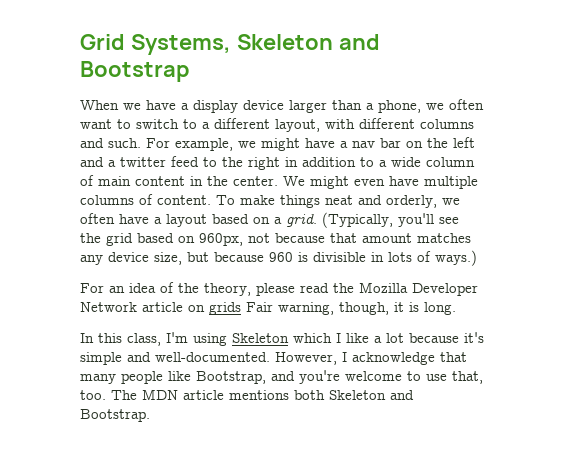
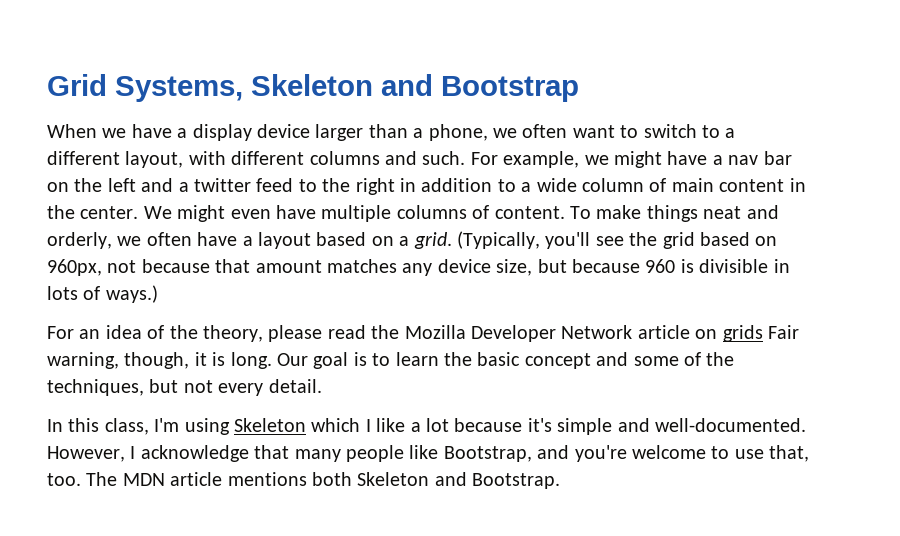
(456, 308) none -> [277,352,735,369] [47,379,322,396] Our goal is to learn the basic concept and some of the techniques, but not every detail.

